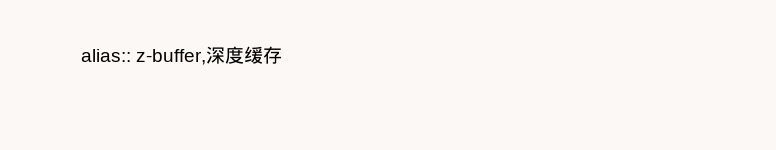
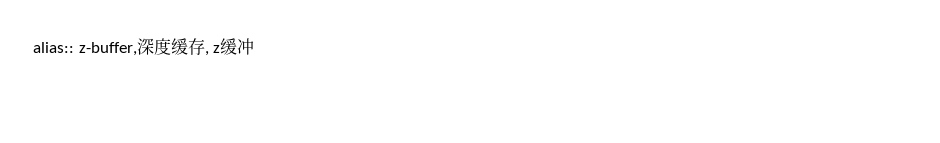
(283, 55) none -> [204,38,255,56] , z缓冲

